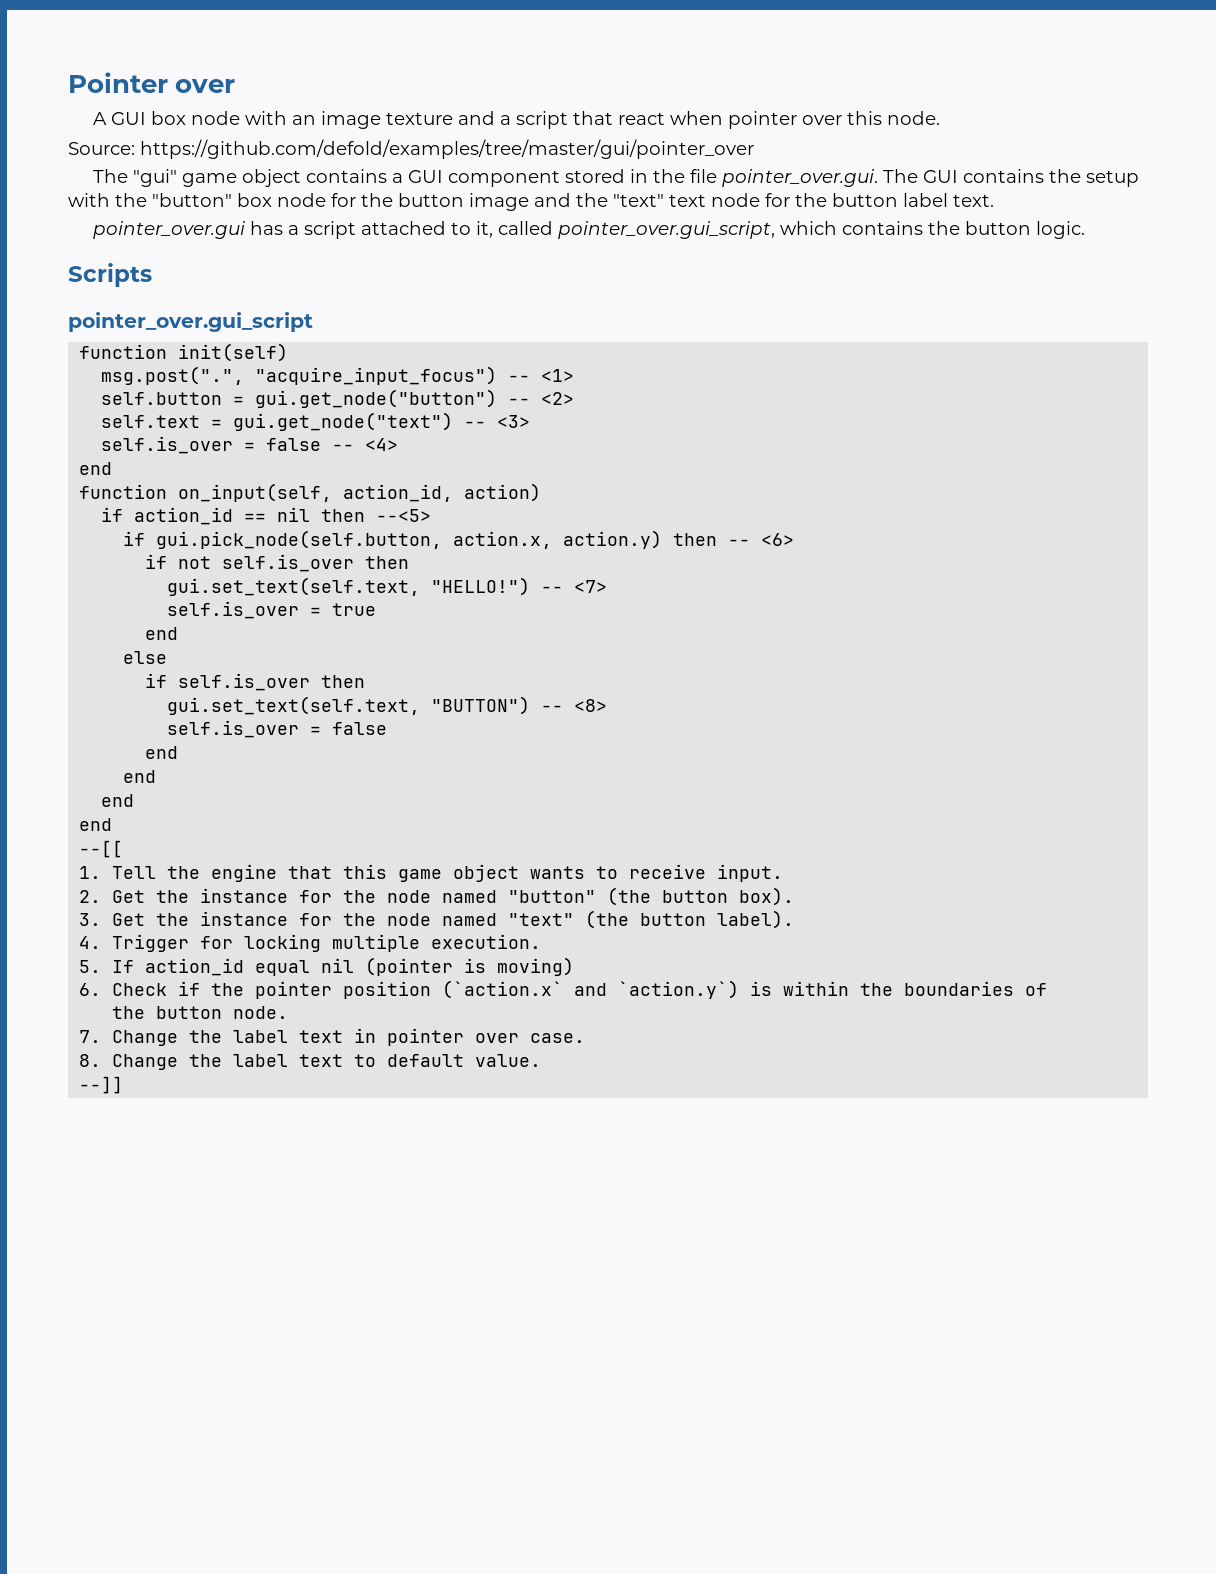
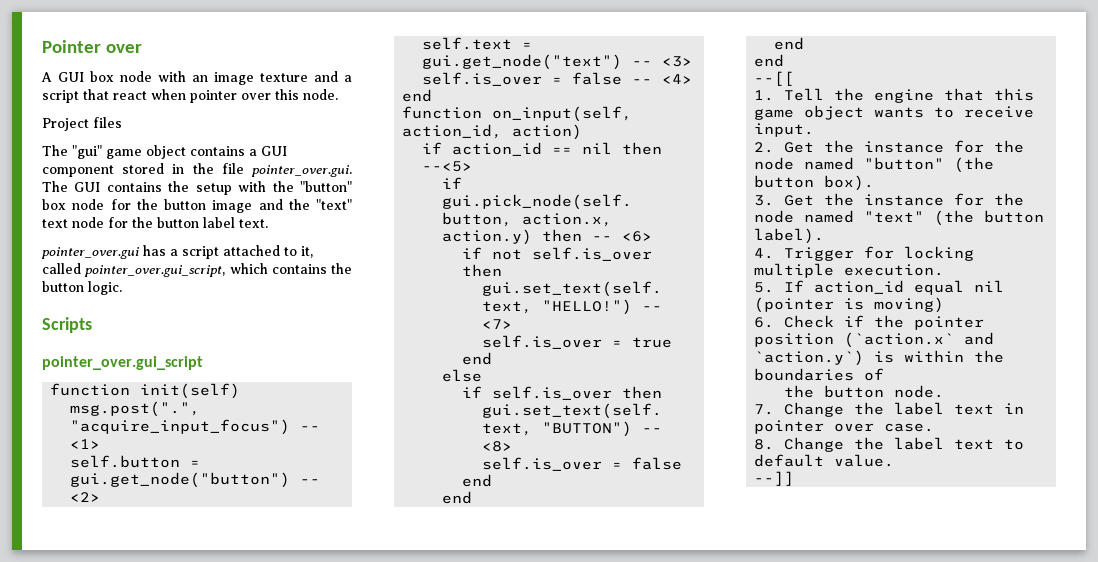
[68,139,754,159] Source: https://github.com/defold/examples/tree/master/gui/pointer_over -> [42,117,122,131] Project files

